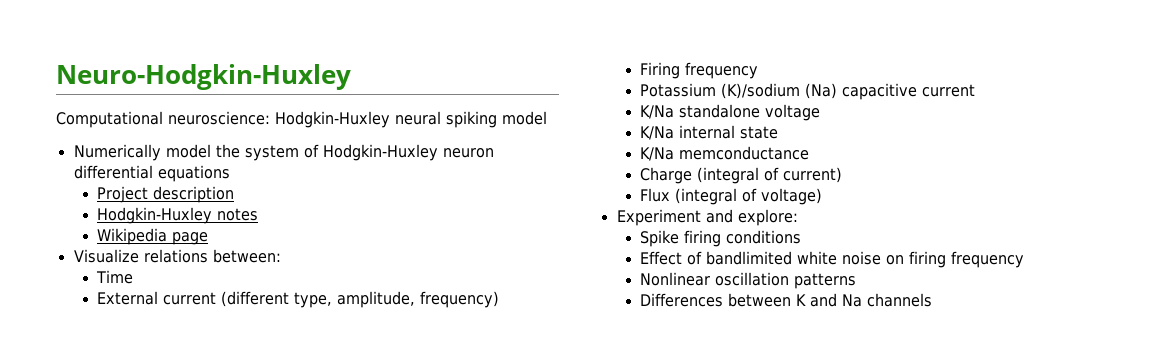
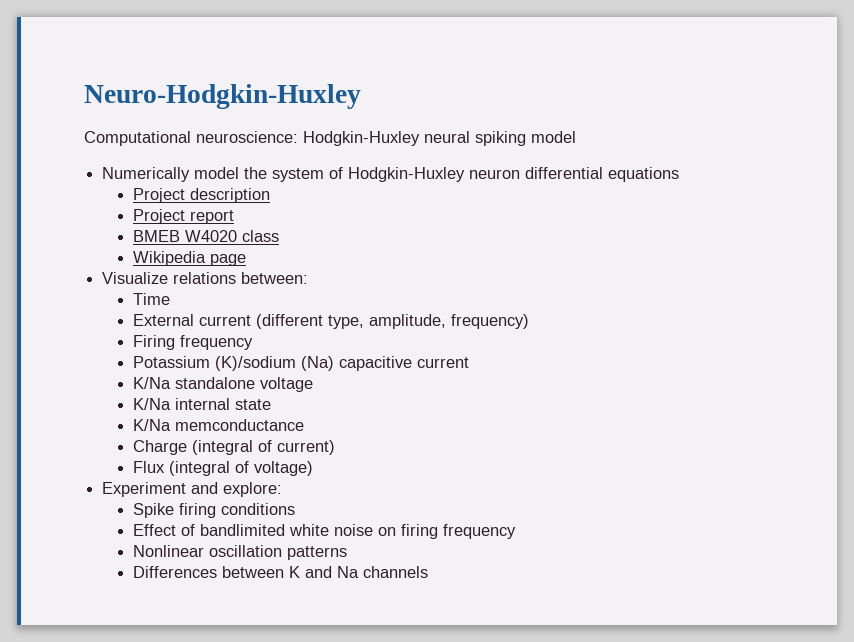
[97,207,259,224] Hodgkin-Huxley notes -> [133,209,235,224] [133,230,280,242] Project report // BMEB W4020 class

